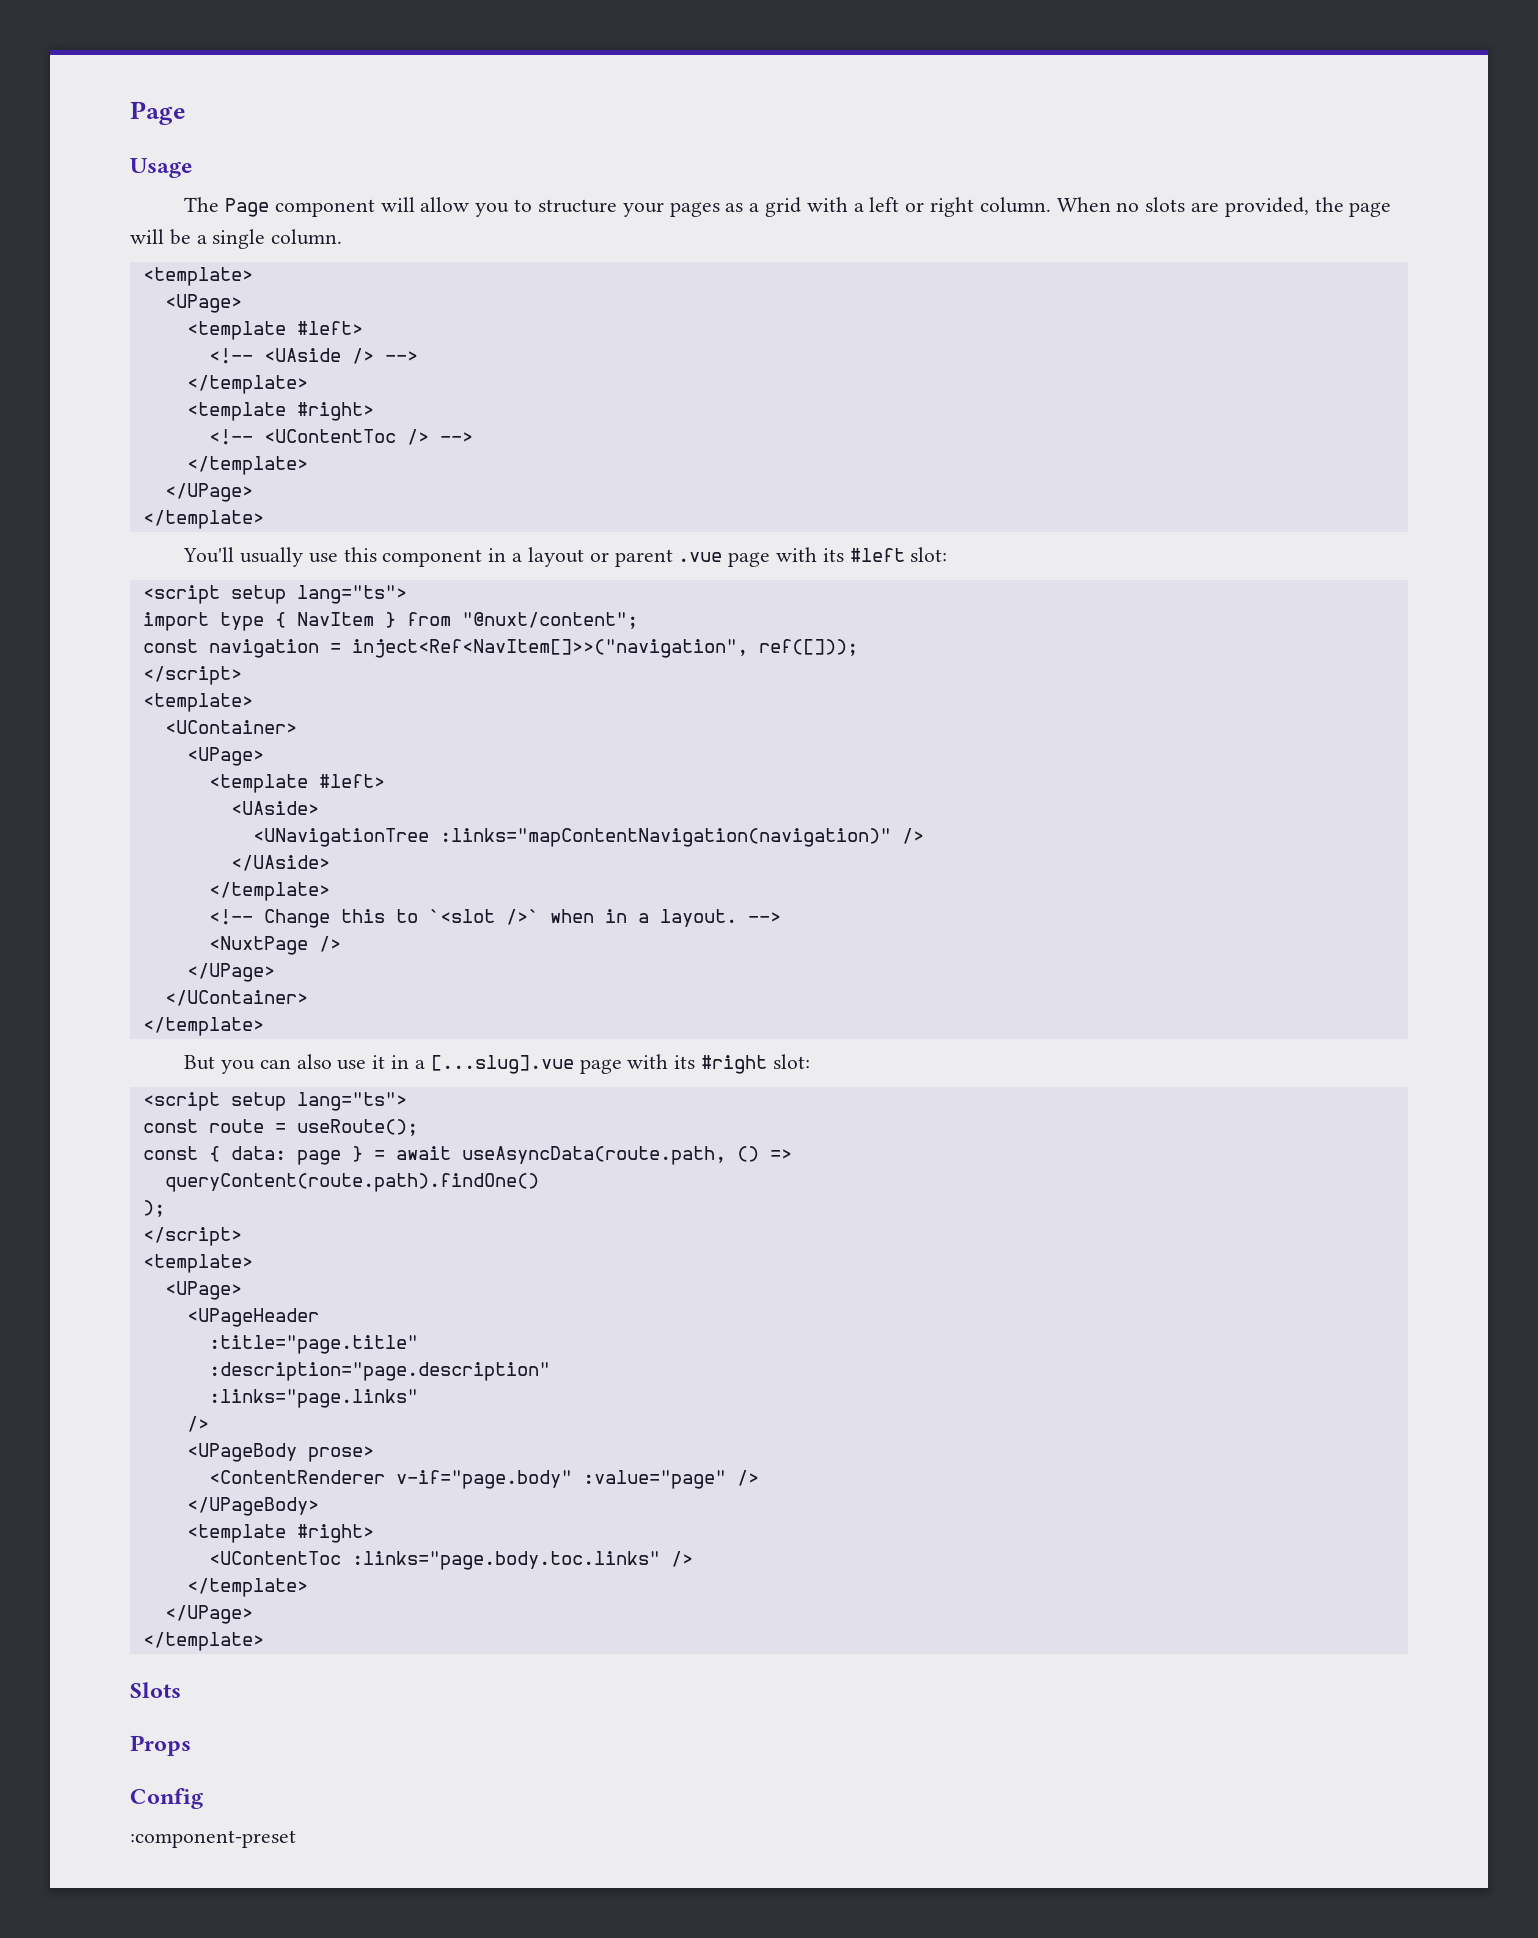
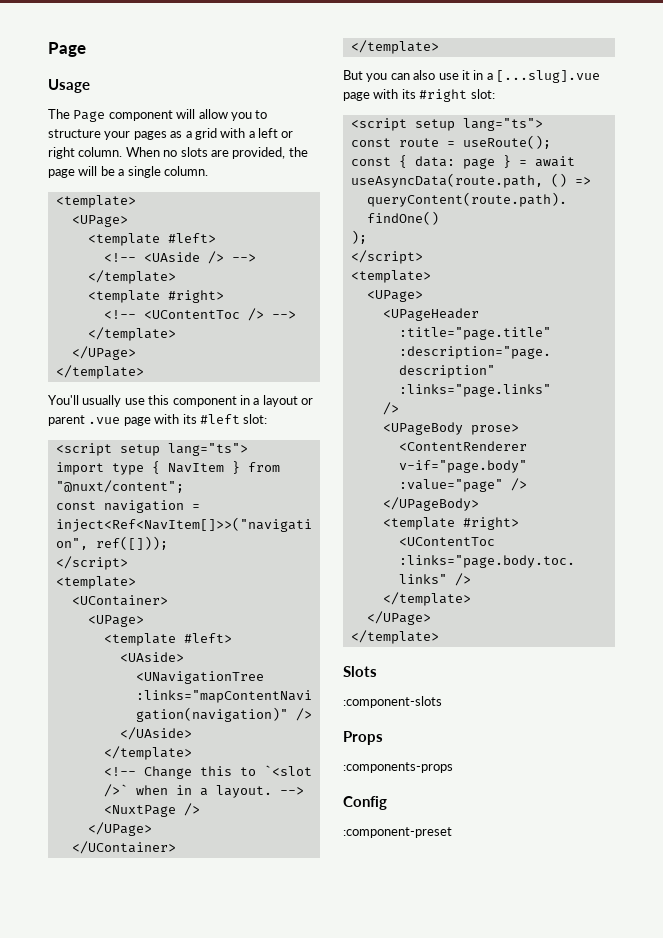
(181, 1690) none -> [343,696,442,708] // :component-slots
(191, 1745) none -> [343,762,453,773] // :components-props

